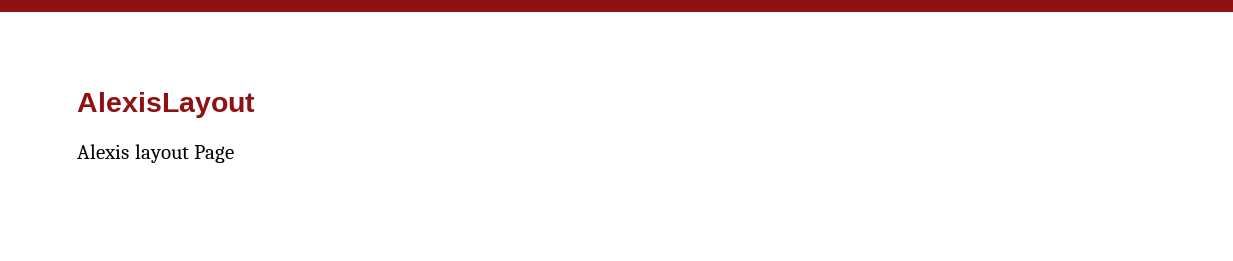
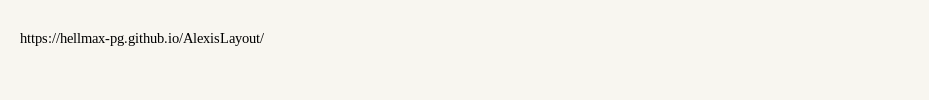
[77,92,255,118] [77,144,235,163] AlexisLayout // Alexis layout Page -> [20,33,265,46] https://hellmax-pg.github.io/AlexisLayout/

